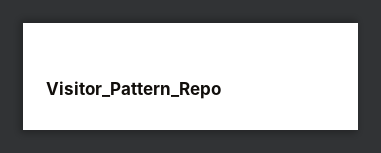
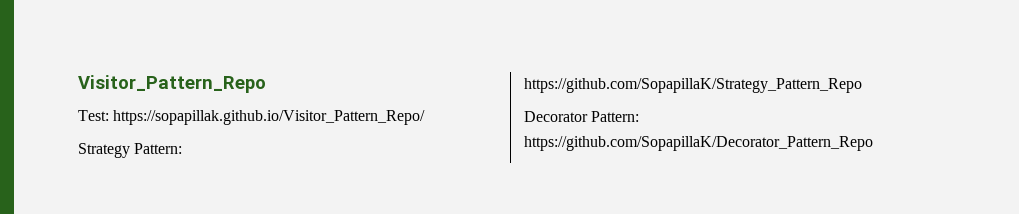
(221, 90) none -> [78,110,426,125] [78,143,183,158] [524,78,862,93] [524,111,640,122] [524,136,873,151] // Test: https://sopapillak.github.io/Visitor_Pattern_Repo/ // Strategy Pattern: https://github.com/SopapillaK/Strategy_Pattern_Repo // Decorator Pattern: https://github.com/SopapillaK/Decorator_Pattern_Repo

